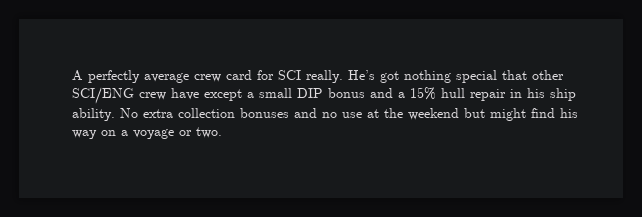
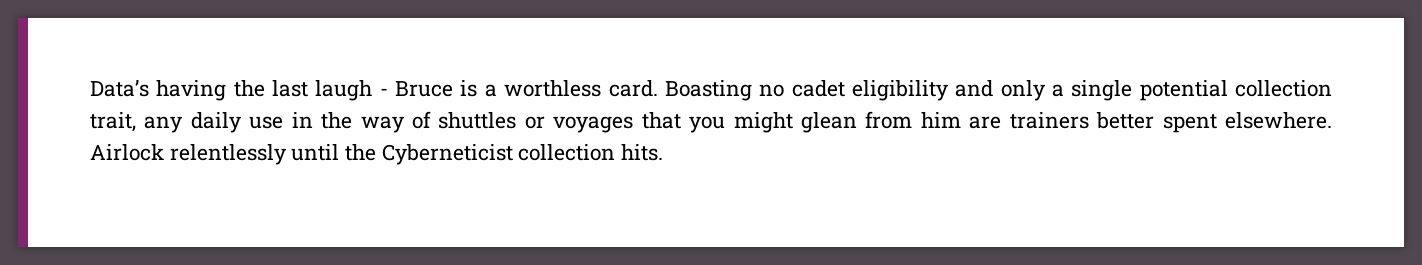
[72,70,564,83] [72,87,576,104] [72,108,578,121] [72,127,222,139] A perfectly average crew card for SCI really. He’s got nothing special that other SCI/ENG crew have except a small DIP bonus and a 15% hull repair in his ship ability. No extra collection bonuses and no use at the weekend but might find his way on a voyage or two. -> [90,80,1332,101] [90,111,1332,133] [90,144,664,165] Data’s having the last laugh - Bruce is a worthless card. Boasting no cadet eligibility and only a single potential collection trait, any daily use in the way of shuttles or voyages that you might glean from him are trainers better spent elsewhere. Airlock relentlessly until the Cyberneticist collection hits.

